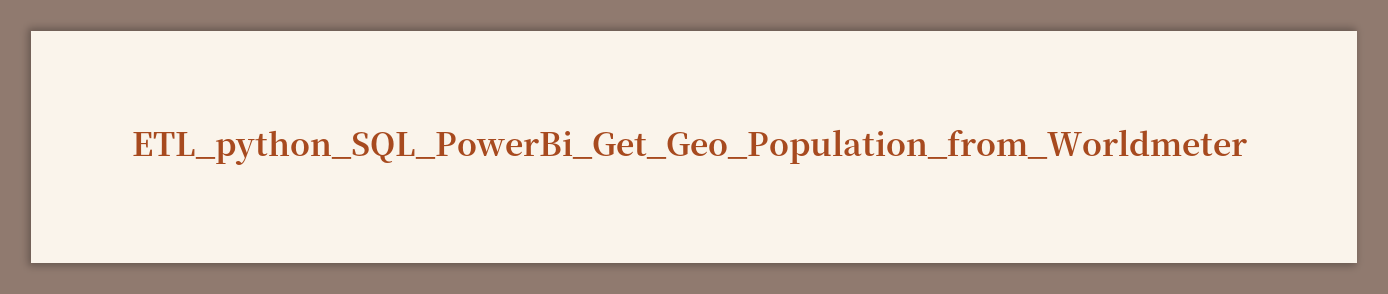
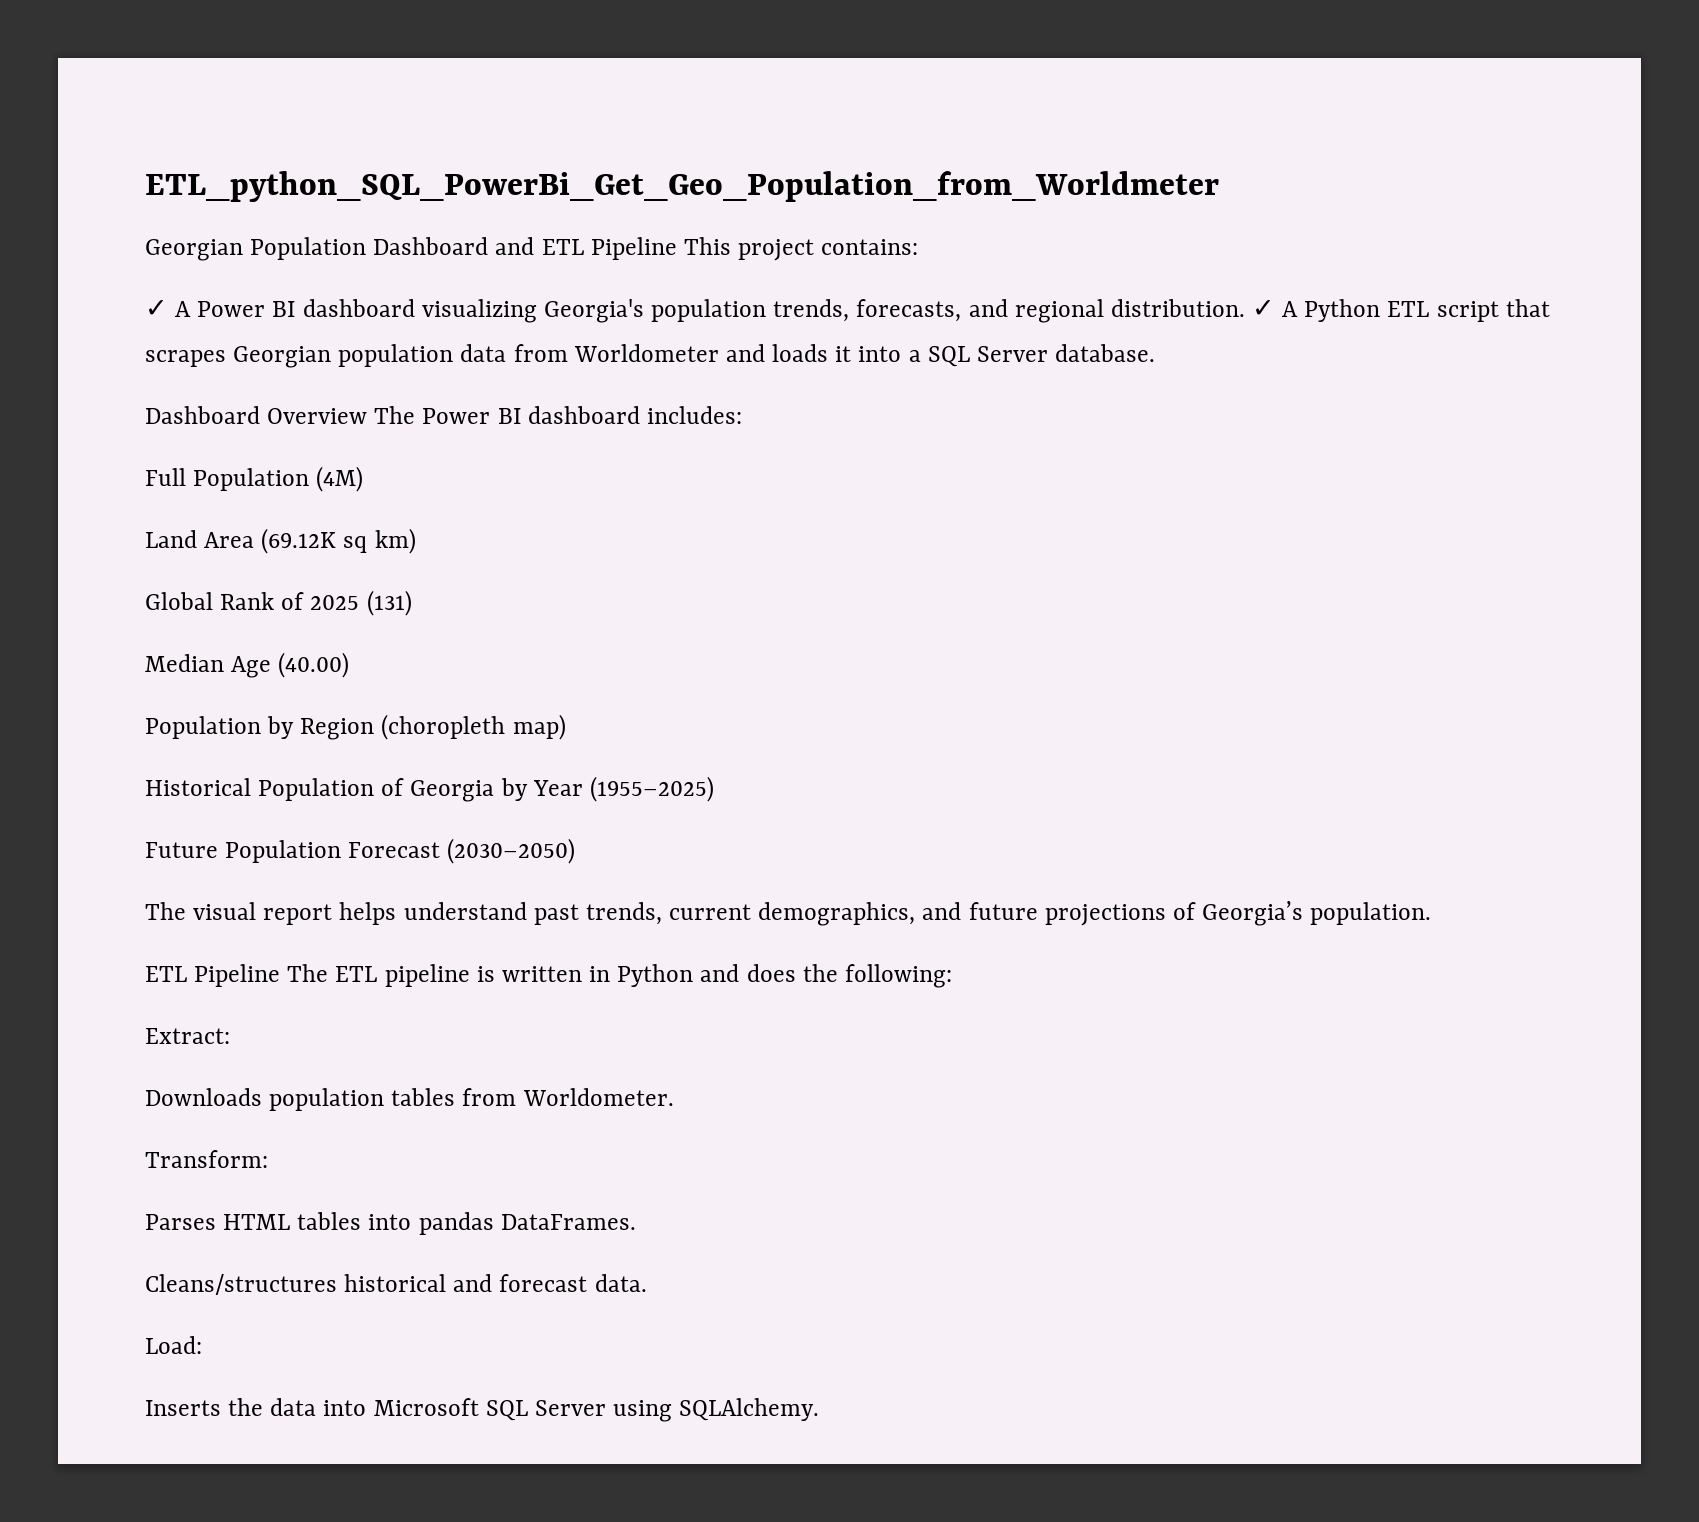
(1247, 147) none -> [145,237,919,261] [145,299,1550,323] [145,344,1156,368] [145,406,742,424] [145,466,364,492] [145,528,416,554] [145,590,412,616] [145,652,350,678] [145,714,566,740] [145,776,714,802] [145,838,576,864] [145,901,1432,926] [145,964,952,988] [145,1028,230,1044] [145,1088,674,1111] [145,1150,268,1168] [145,1212,636,1235] [145,1274,647,1295] [145,1336,202,1354] [145,1398,820,1422] // Georgian Population Dashboard and ETL Pipeline This project contains: // ✓ A Power BI dashboard visualizing Georgia's population trends, forecasts, and regional distribution. ✓ A Python ETL script that scrapes Georgian population data from Worldometer and loads it into a SQL Server database. // Dashboard Overview The Power BI dashboard includes: // Full Population (4M) // Land Area (69.12K sq km) // Global Rank of 2025 (131) // Median Age (40.00) // Population by Region (choropleth map) // Historical Population of Georgia by Year (1955–2025) // Future Population Forecast (2030–2050) // The visual report helps understand past trends, current demographics, and future projections of Georgia’s population. // ETL Pipeline The ETL pipeline is written in Python and does the following: // Extract: // Downloads population tables from Worldometer. // Transform: // Parses HTML tables into pandas DataFrames. // Cleans/structures historical and forecast data. // Load: // Inserts the data into Microsoft SQL Server using SQLAlchemy.

